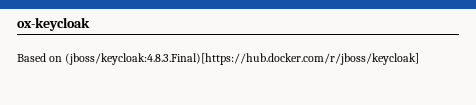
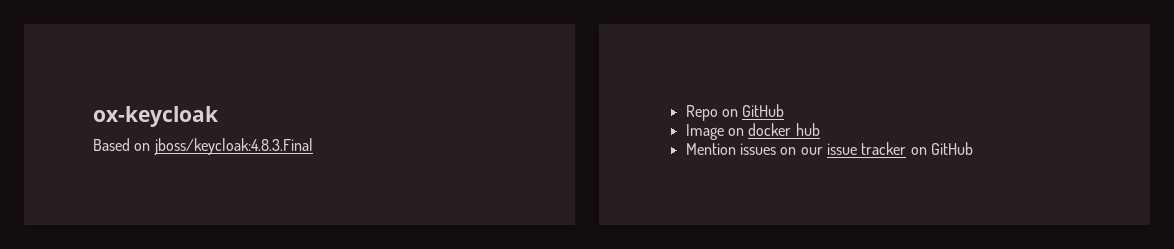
[65,53,420,65] (jboss/keycloak:4.8.3.Final)[https://hub.docker.com/r/jboss/keycloak] -> [153,138,313,155] [685,104,785,121] [685,123,820,140] [685,142,973,155] jboss/keycloak:4.8.3.Final // Repo on GitHub // Image on docker hub // Mention issues on our issue tracker on GitHub

